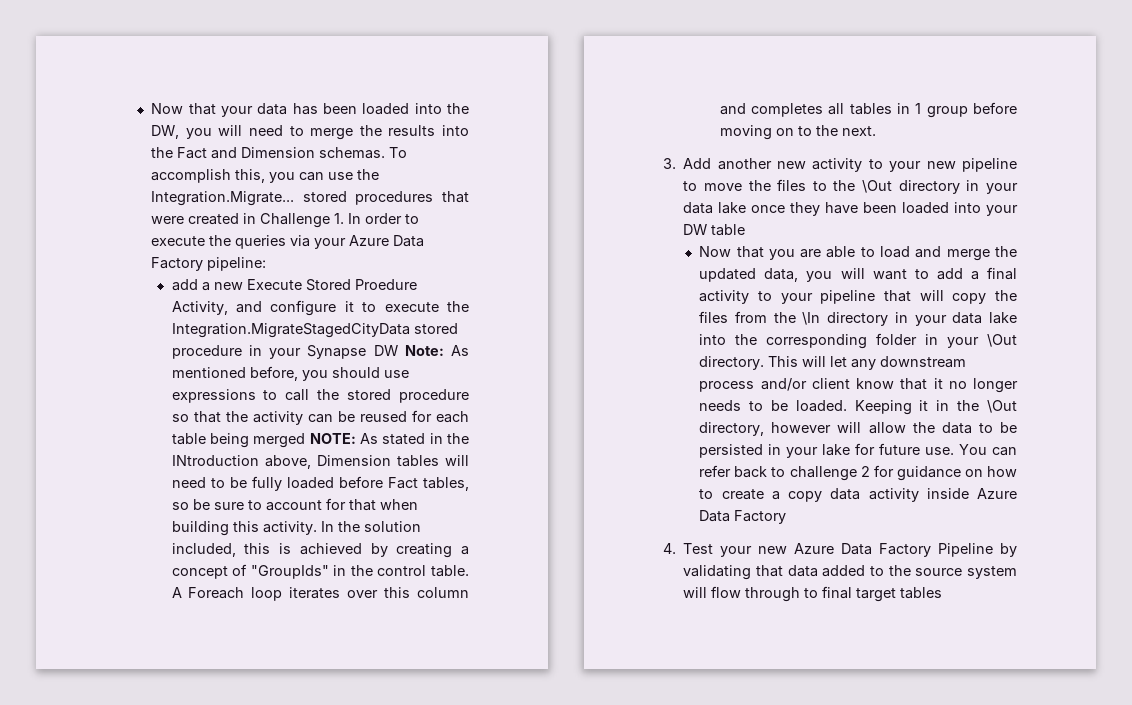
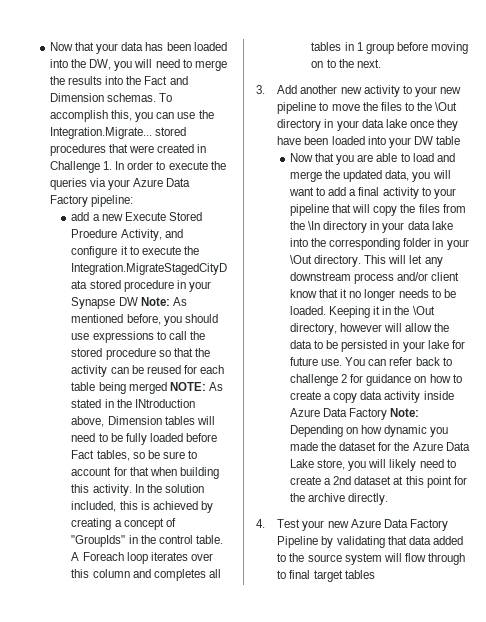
(787, 517) none -> [390,408,420,417] [290,425,449,437] [290,442,470,451] [290,459,456,471] [290,476,467,488] [290,493,389,505] Note: Depending on how dynamic you made the dataset for the Azure Data Lake store, you will likely need to create a 2nd dataset at this point for the archive directly.

